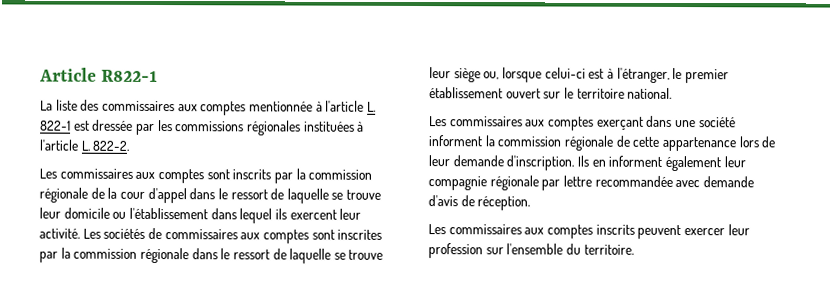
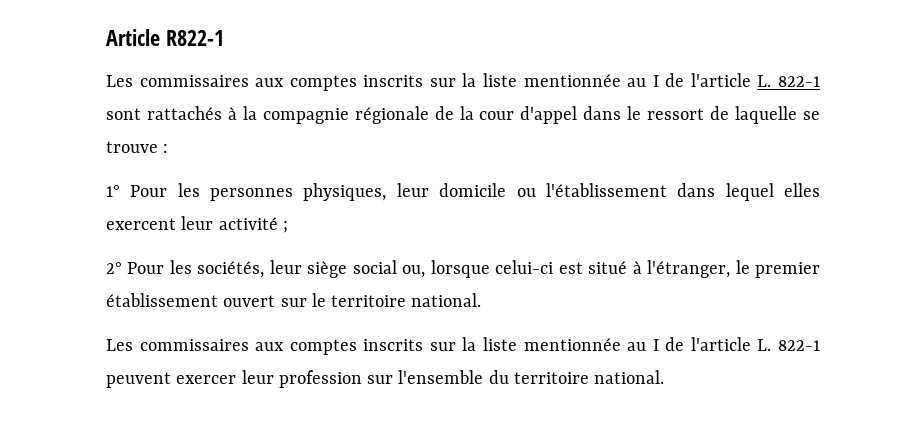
[40,99,376,116] [40,119,365,136] [39,139,131,151] [39,168,373,184] La liste des commissaires aux comptes mentionnée à l'article L. 822-1 est dressée par les commissions régionales instituées à l'article L. 822-2. // Les commissaires aux comptes sont inscrits par la commission -> [106,73,820,91] [106,106,349,124] Les commissaires aux comptes inscrits sur la liste mentionnée au I de l'article L. 822-1 sont rattachés à la compagnie
(382, 194) none -> [163,144,169,153] [106,183,387,201] : // 1° Pour les personnes physiques,
[274,208,287,220] ils -> [784,183,821,197] elles
[39,227,383,244] [39,247,384,264] activité. Les sociétés de commissaires aux comptes sont inscrites par la commission régionale dans le ressort de laquelle se trouve -> [218,217,288,233] [106,260,265,278] activité ; // 2° Pour les sociétés,
(481, 75) none -> [352,260,397,274] social
(605, 73) none -> [588,261,628,274] situé
[596,115,736,130] [428,135,777,152] [428,155,746,172] [428,175,754,191] [428,195,531,211] [428,224,635,239] exerçant dans une société informent la commission régionale de cette appartenance lors de leur demande d'inscription. Ils en informent également leur compagnie régionale par lettre recommandée avec demande d'avis de réception. // Les commissaires aux comptes inscrits -> [363,337,820,351] inscrits sur la liste mentionnée au I de l'article L. 822-1
[583,244,634,255] territoire. -> [513,370,665,384] territoire national.

